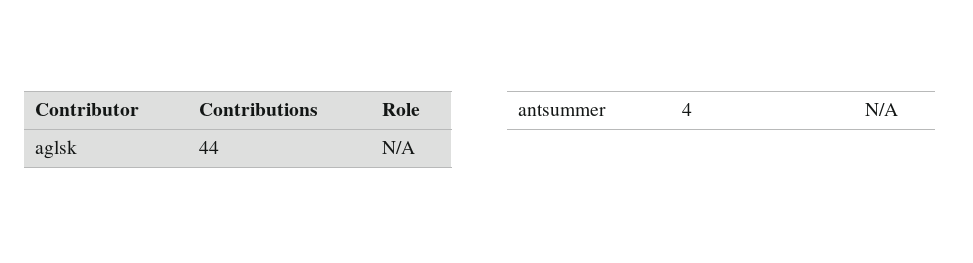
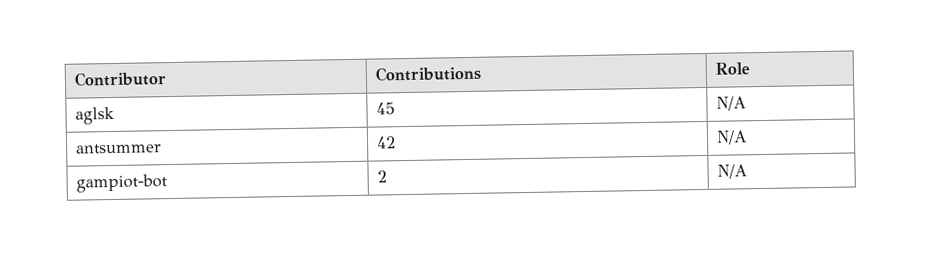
[199,141,220,154] 44 -> [375,102,395,115] 45
[682,103,693,116] [865,103,899,116] 4 | N/A -> [375,136,396,149] [715,130,747,145] [75,174,168,193] [376,170,387,183] [716,164,747,179] 42 | N/A // gampiot-bot | 2 | N/A

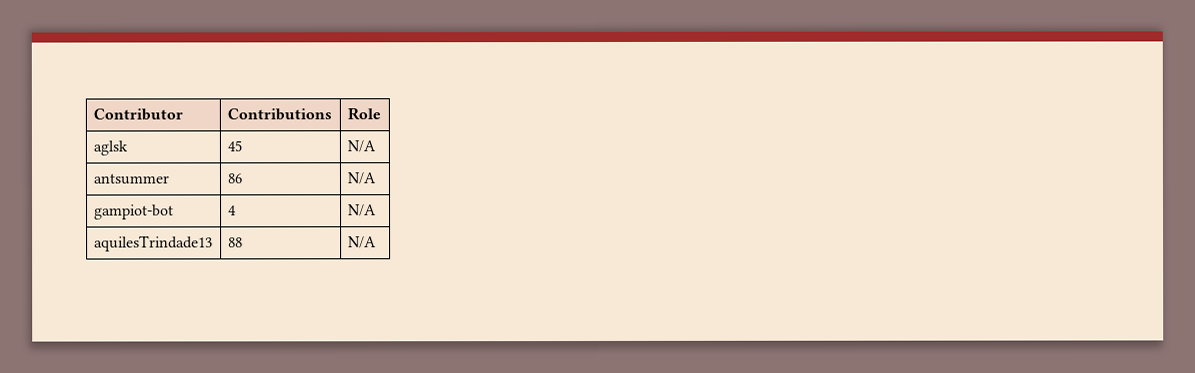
[375,136,396,149] 42 -> [226,173,242,184] 86
[376,170,387,183] [716,164,747,179] 2 | N/A -> [227,205,237,216] [347,204,377,217] [93,235,213,252] [227,237,243,248] [347,236,377,249] 4 | N/A // aquilesTrindade13 | 88 | N/A

